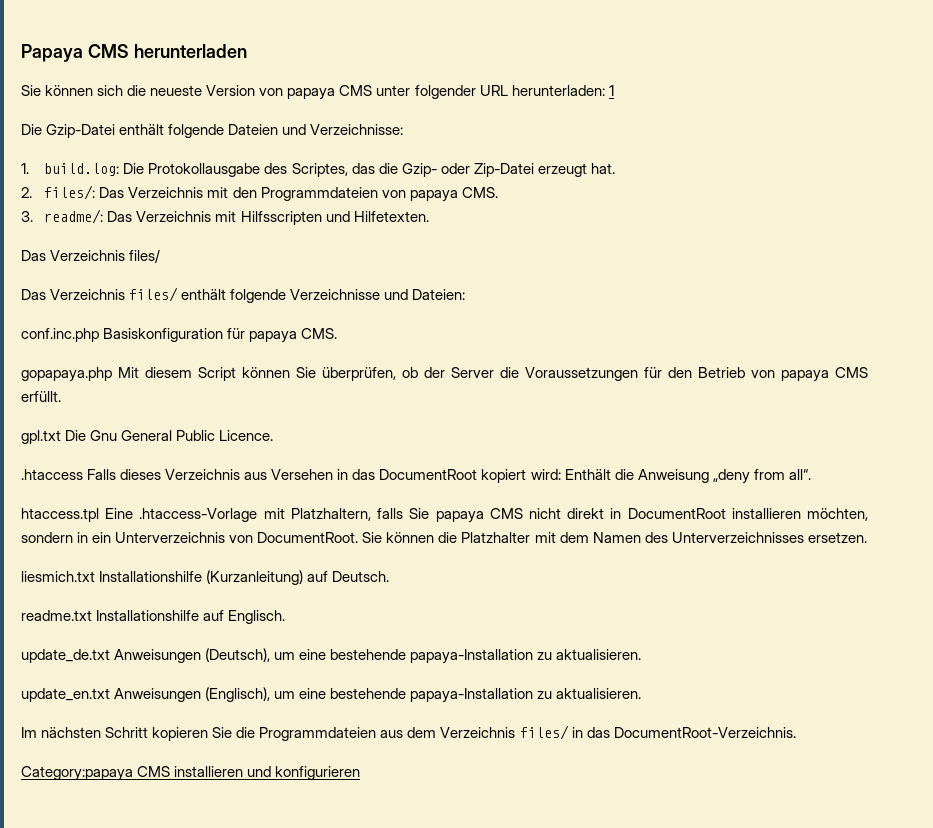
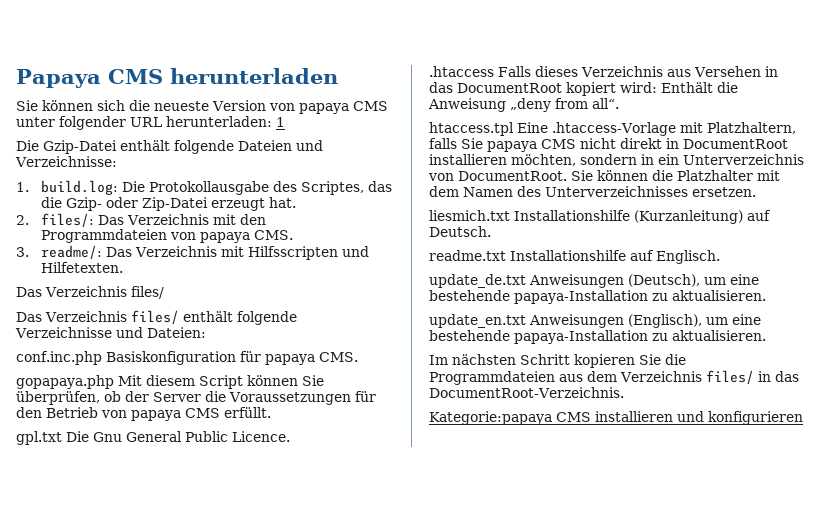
[21,766,133,781] Category:papaya -> [429,411,552,425] Kategorie:papaya

